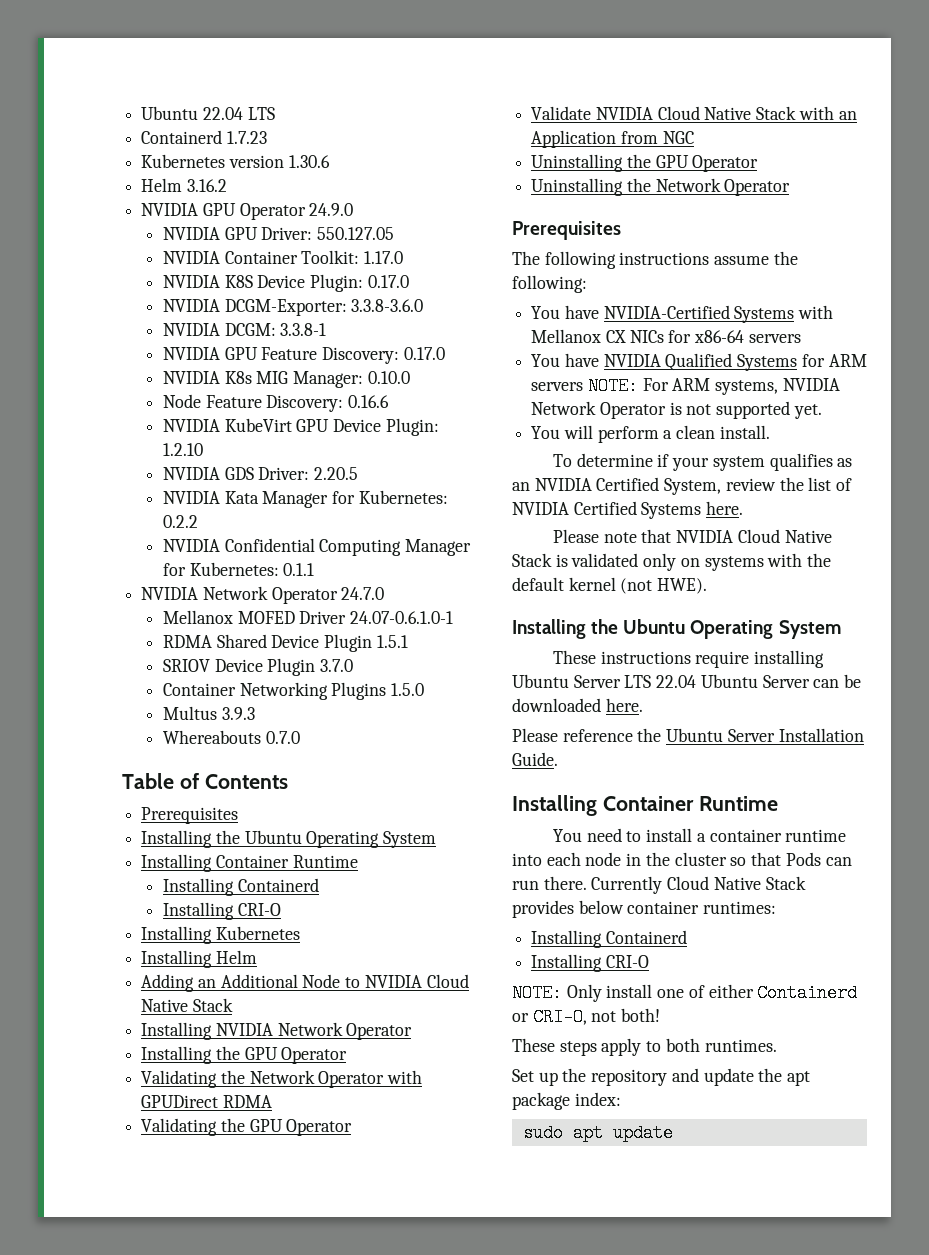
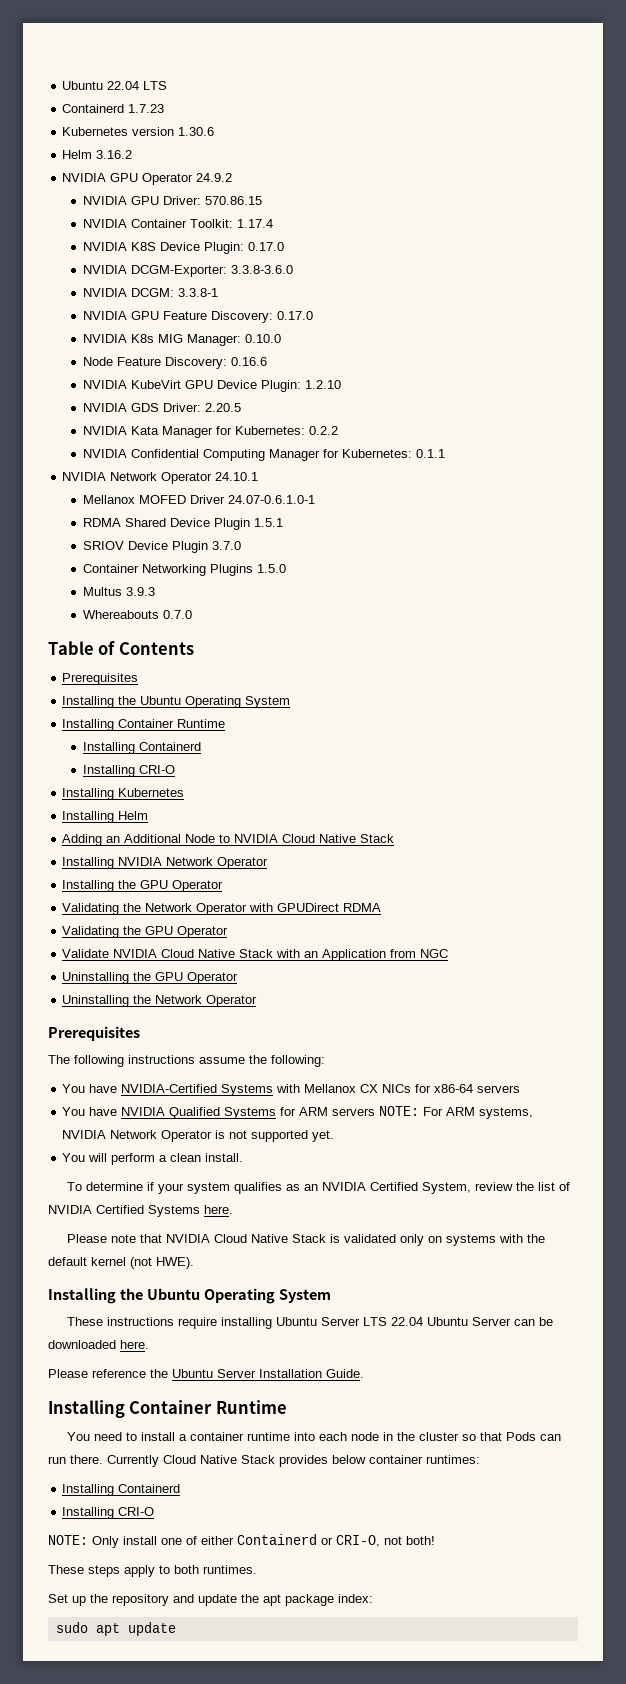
[309,203,354,216] 24.9.0 -> [196,173,233,182] 24.9.2
[317,227,395,240] 550.127.05 -> [204,196,262,205] 570.86.15
[364,251,404,264] 1.17.0 -> [236,219,273,228] 1.17.4
[341,587,385,600] 24.7.0 -> [215,472,259,481] 24.10.1

